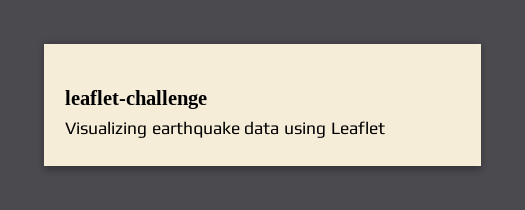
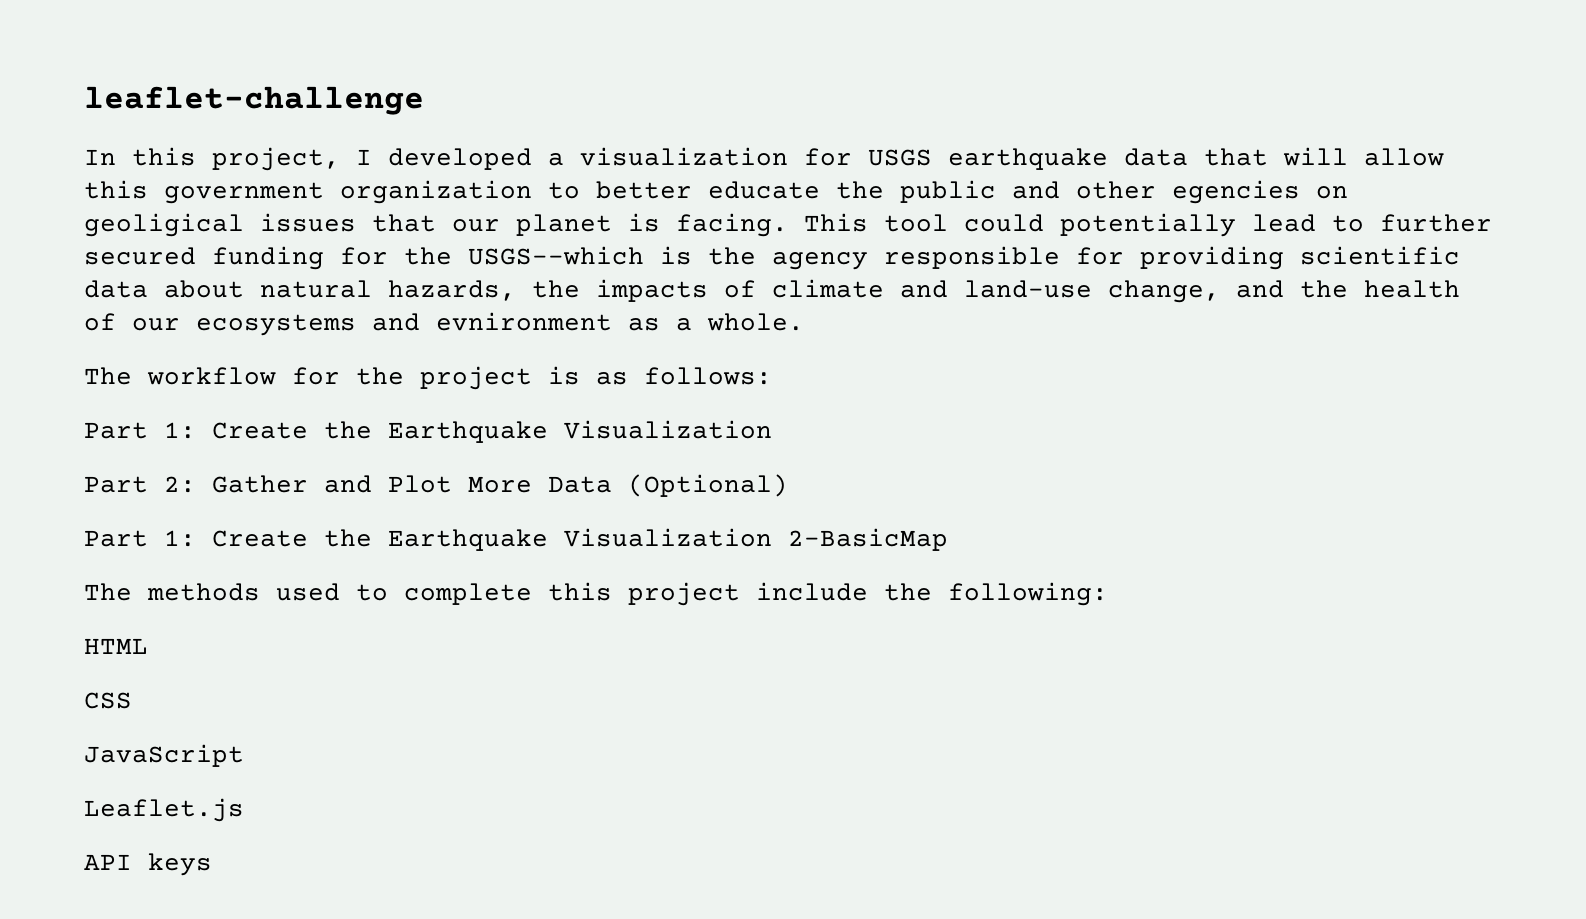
[65,121,385,138] Visualizing earthquake data using Leaflet -> [84,147,1444,171] [84,180,1348,204] [84,213,1492,237] [84,246,1460,270] [84,279,1460,303] [84,312,804,336] [84,366,772,390] [84,420,772,443] [84,474,788,497] [84,528,948,551] [84,582,1108,606] [84,638,148,654] [84,692,132,709] [84,744,244,767] [84,798,244,822] [84,853,212,876] In this project, I developed a visualization for USGS earthquake data that will allow this government organization to better educate the public and other egencies on geoligical issues that our planet is facing. This tool could potentially lead to further secured funding for the USGS--which is the agency responsible for providing scientific data about natural hazards, the impacts of climate and land-use change, and the health of our ecosystems and evnironment as a whole. // The workflow for the project is as follows: // Part 1: Create the Earthquake Visualization // Part 2: Gather and Plot More Data (Optional) // Part 1: Create the Earthquake Visualization 2-BasicMap // The methods used to complete this project include the following: // HTML // CSS // JavaScript // Leaflet.js // API keys

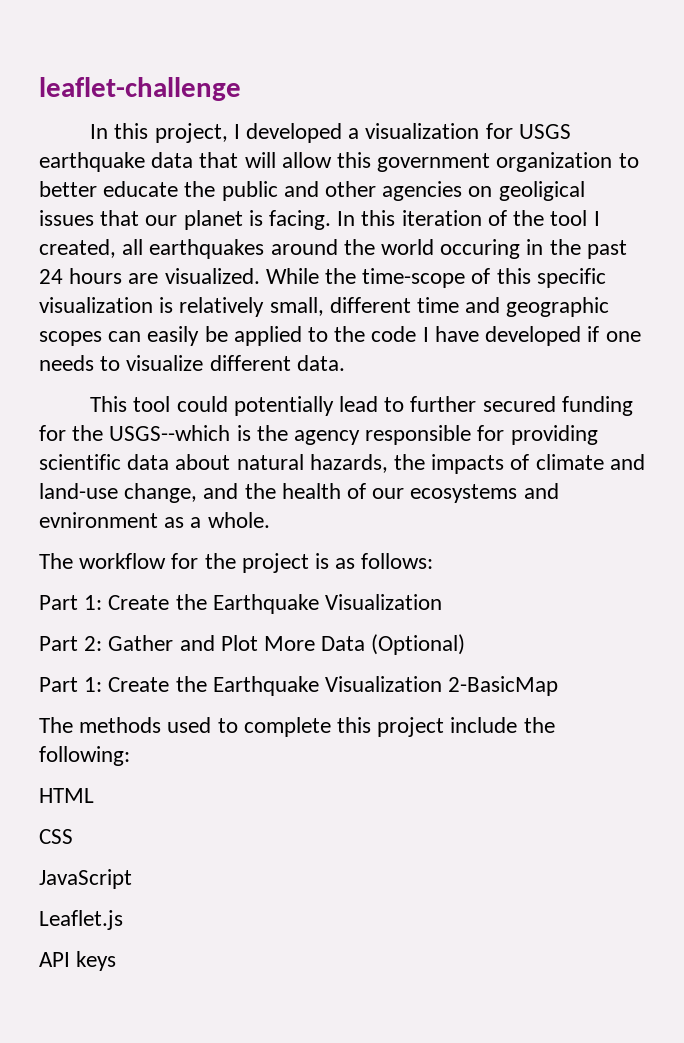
[1172,180,1300,204] egencies -> [382,181,463,201] agencies
(788, 225) none -> [337,210,600,226] [39,239,627,259] [39,268,606,288] [39,297,610,317] [39,326,641,346] [39,355,345,371] In this iteration of the tool I created, all earthquakes around the world occuring in the past 24 hours are visualized. While the time-scope of this specific visualization is relatively small, different time and geographic scopes can easily be applied to the code I have developed if one needs to visualize different data. //

